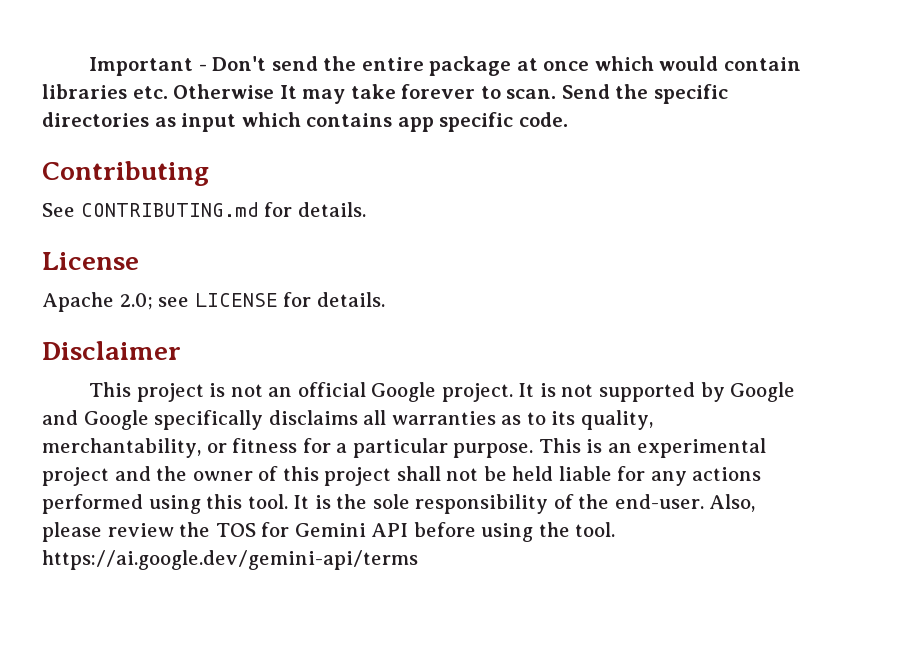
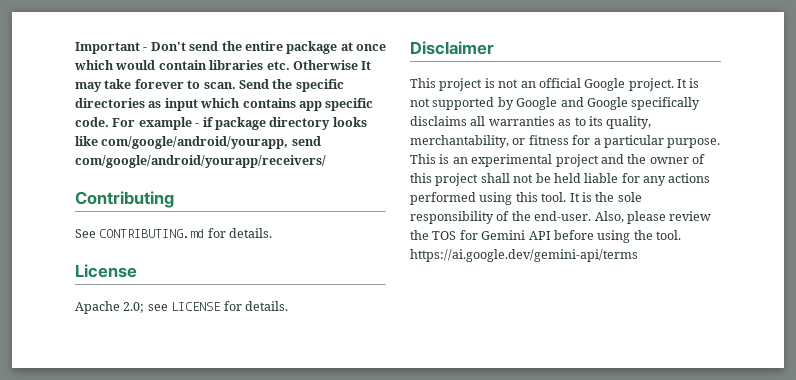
(568, 119) none -> [112,117,367,130] [75,136,321,149] [75,155,326,168] For example - if package directory looks like com/google/android/yourapp, send com/google/android/yourapp/receivers/

